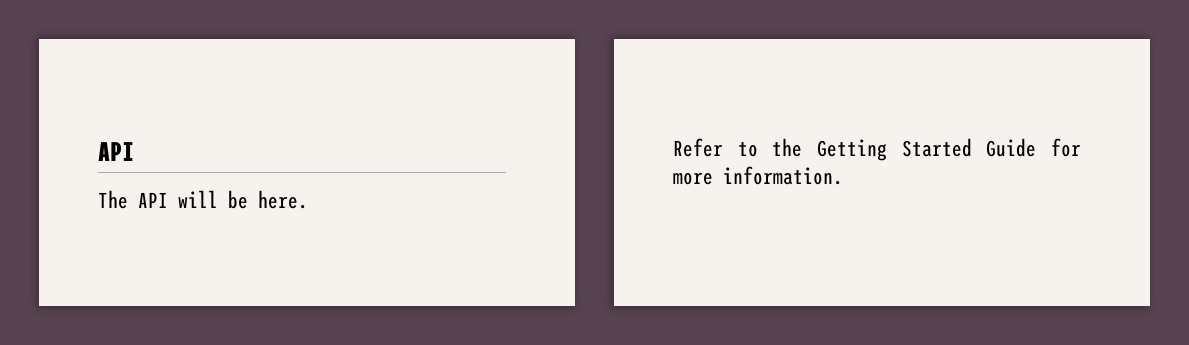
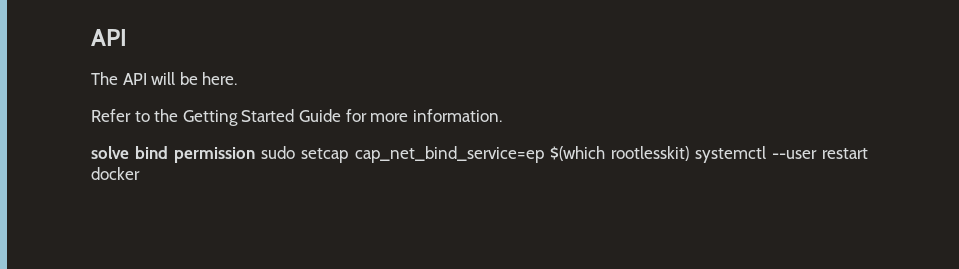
(843, 175) none -> [91,146,868,163] [91,167,140,180] // solve bind permission sudo setcap cap_net_bind_service=ep $(which rootlesskit) systemctl --user restart docker

